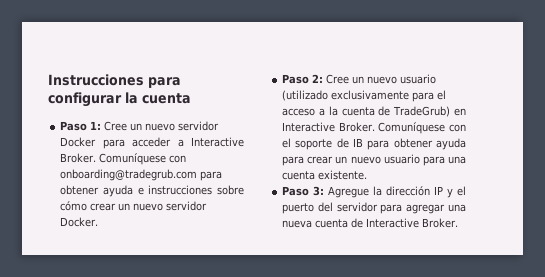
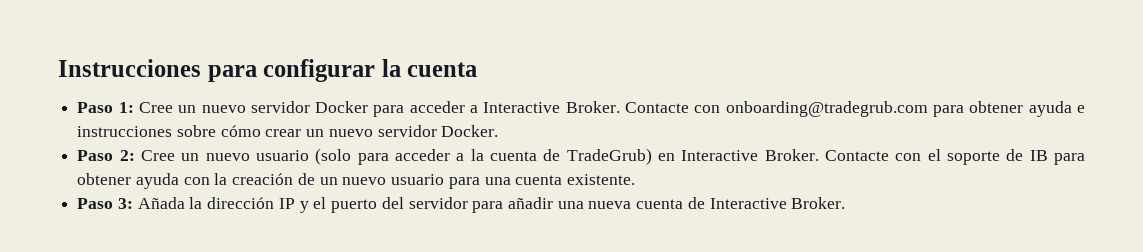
[99,153,167,165] Comuníquese -> [625,102,690,113] Contacte
[282,90,447,102] [282,108,316,116] (utilizado exclusivamente para el acceso -> [315,148,450,165] (solo para acceder
[378,122,446,134] Comuníquese -> [824,150,889,161] Contacte
[282,156,334,166] para crear -> [183,173,315,185] con la creación de
[328,186,370,198] Agregue -> [137,197,185,209] Añada
[406,204,446,214] agregar -> [507,197,553,209] añadir

